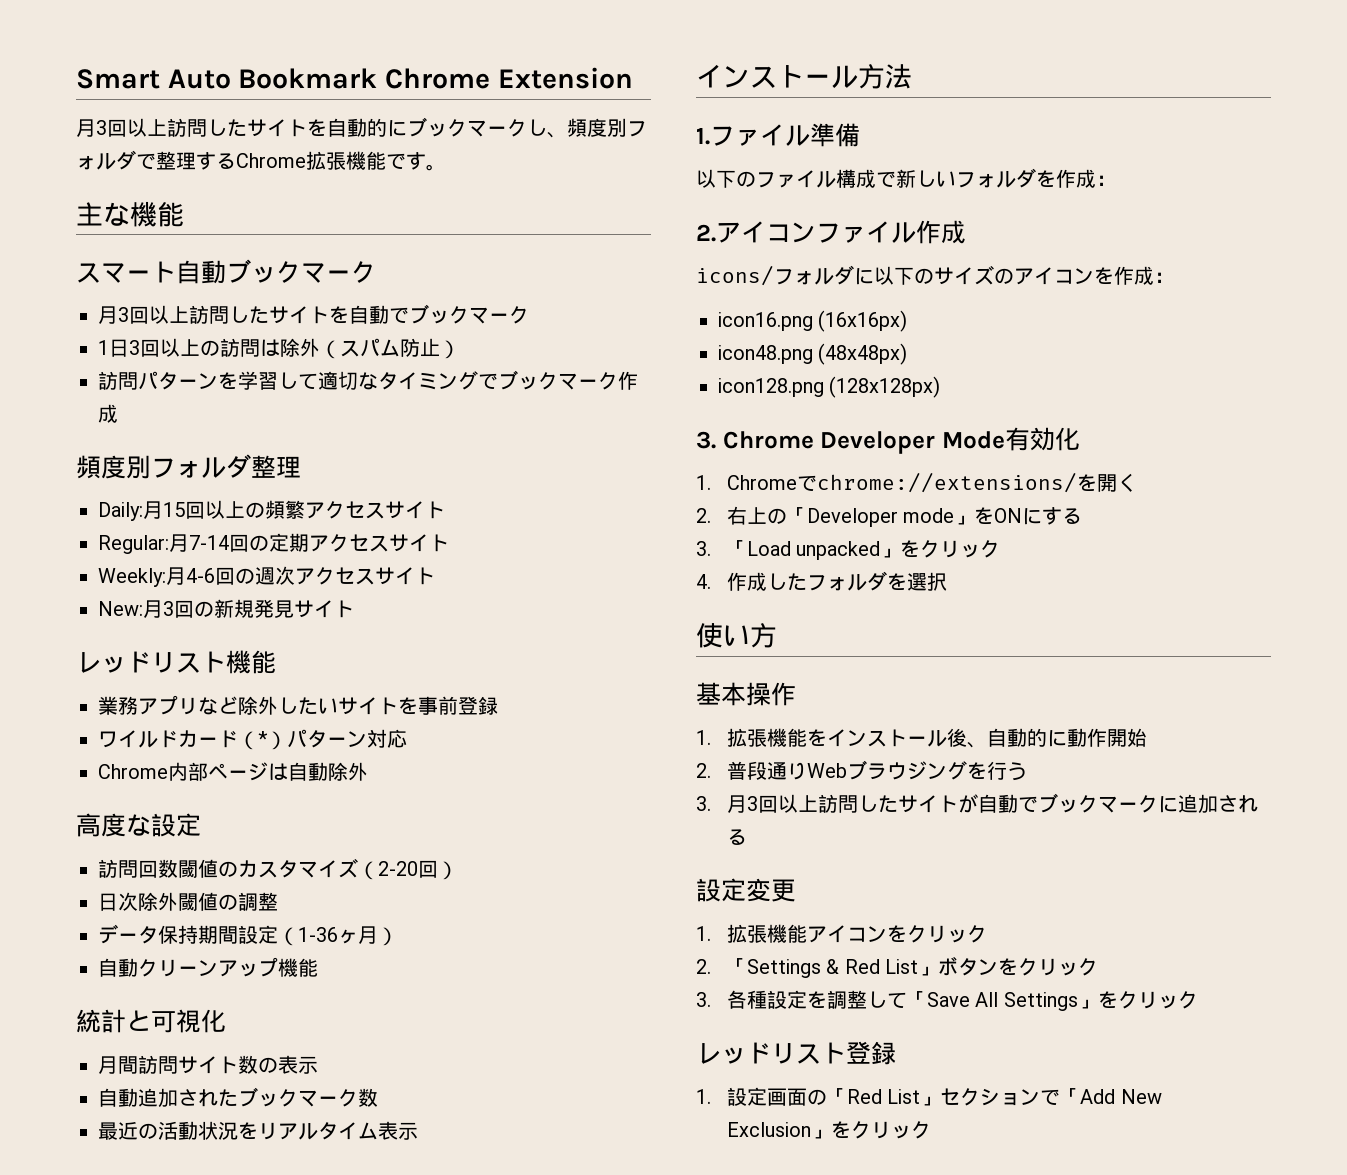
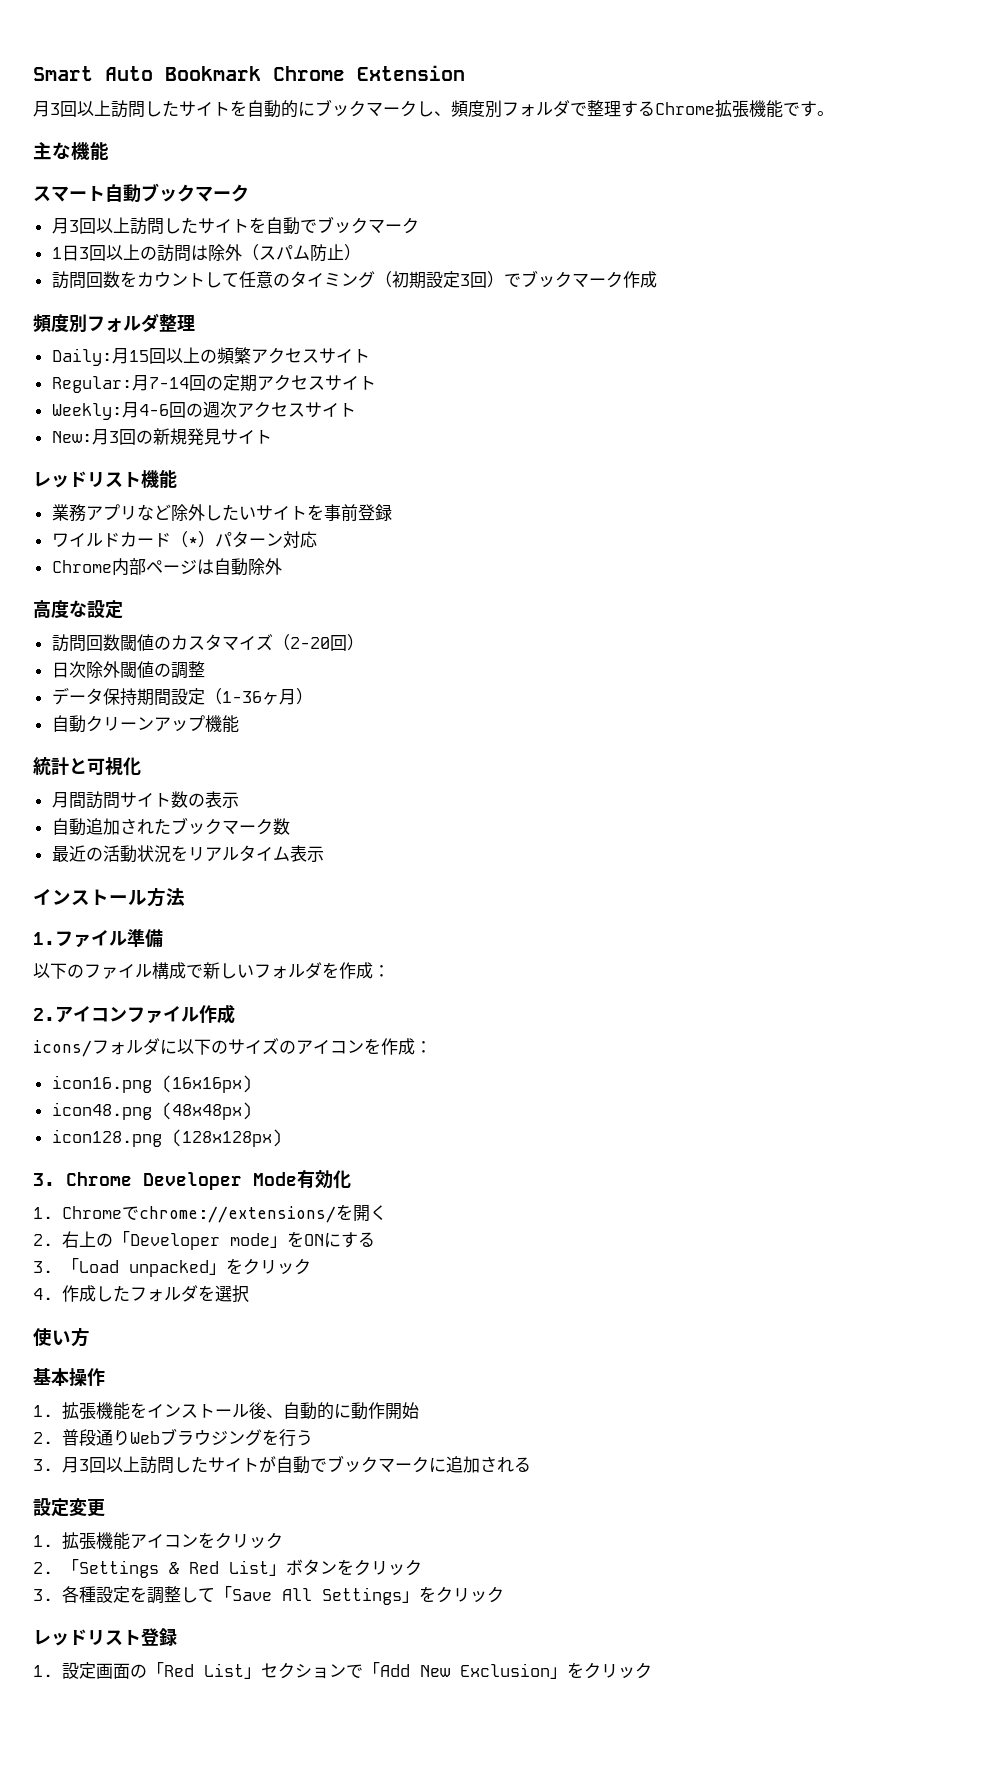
[138,371,478,390] パターンを学習して適切なタイミング -> [85,271,504,289] 回数をカウントして任意のタイミング（初期設定3回）

